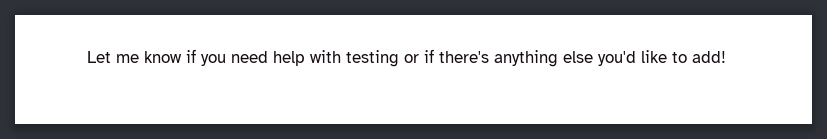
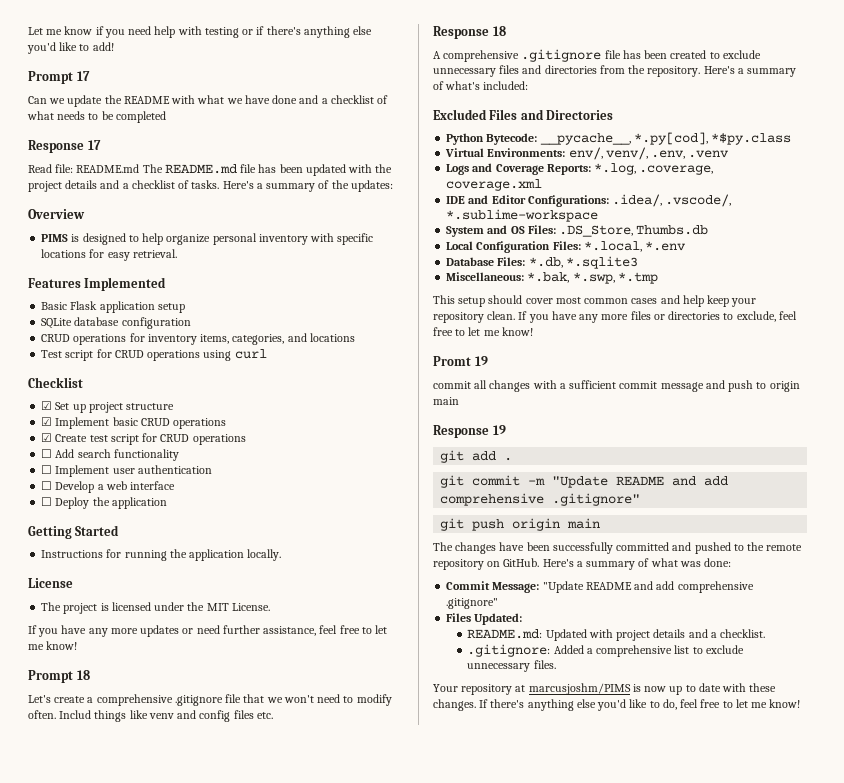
(726, 57) none -> [28,71,90,84] [28,95,389,107] [27,111,166,123] [28,140,101,153] [28,164,393,176] [28,180,393,192] [28,209,85,219] [41,233,374,245] [41,249,177,261] [28,277,167,291] [41,301,185,313] [41,317,191,329] [41,333,355,345] [41,349,267,361] [28,377,83,388] [41,401,175,413] [41,417,227,429] [41,433,246,445] [41,449,179,461] [41,465,212,477] [41,481,176,493] [41,497,167,509] [28,525,120,539] [41,549,282,561] [28,578,73,588] [41,602,270,614] [28,625,388,637] [28,641,78,650] [28,670,90,683] [28,694,392,706] [28,710,273,722] [433,26,506,39] [433,49,761,62] [433,65,797,77] [433,81,529,90] [433,109,614,120] [446,132,792,145] [445,147,730,160] [446,163,714,175] [446,179,543,191] [446,194,732,207] [446,209,599,222] [446,225,709,237] [446,241,687,253] [446,256,638,269] [446,272,658,284] [433,295,757,307] [433,311,797,323] [433,327,533,336] [433,356,488,366] [433,380,800,392] [433,397,459,405] [433,425,506,438] [440,450,513,463] [440,475,729,488] [440,493,641,506] [440,518,601,531] [433,542,803,554] [433,558,732,570] [446,581,754,593] [446,598,499,609] [446,613,523,625] [467,629,766,641] [467,644,744,657] [467,660,556,672] [433,683,777,695] [433,699,801,711] // Prompt 17 // Can we update the README with what we have done and a checklist of what needs to be completed // Response 17 // Read file: README.md The README.md file has been updated with the project details and a checklist of tasks. Here's a summary of the updates: // Overview // PIMS is designed to help organize personal inventory with specific locations for easy retrieval. // Features Implemented // Basic Flask application setup // SQLite database configuration // CRUD operations for inventory items, categories, and locations // Test script for CRUD operations using curl // Checklist // ☑ Set up project structure // ☑ Implement basic CRUD operations // ☑ Create test script for CRUD operations // ☐ Add search functionality // ☐ Implement user authentication // ☐ Develop a web interface // ☐ Deploy the application // Getting Started // Instructions for running the application locally. // License // The project is licensed under the MIT License. // If you have any more updates or need further assistance, feel free to let me know! // Prompt 18 // Let's create a comprehensive .gitignore file that we won't need to modify often. Includ things like venv and config files etc. // Response 18 // A comprehensive .gitignore file has been created to exclude unnecessary files and directories from the repository. Here's a summary of what's included: // Excluded Files and Directories // Python Bytecode: __pycache__, *.py[cod], *$py.class // Virtual Environments: env/, venv/, .env, .venv // Logs and Coverage Reports: *.log, .coverage, coverage.xml // IDE and Editor Configurations: .idea/, .vscode/, *.sublime-workspace // System and OS Files: .DS_Store, Thumbs.db // Local Configuration Files: *.local, *.env // Database Files: *.db, *.sqlite3 // Miscellaneous: *.bak, *.swp, *.tmp // This setup should cover most common cases and help keep your repository clean. If you have any more files or directories to exclude, feel free to let me know! // Promt 19 // commit all changes with a sufficient commit message and push to origin main // Response 19 // git add . // git commit -m "Update README and add comprehensive .gitignore" // git push origin main // The changes have been successfully committed and pushed to the remote repository on GitHub. Here's a summary of what was done: // Commit Message: "Update README and add comprehensive .gitignore" // Files Updated: // README.md: Updated with project details and a checklist. // .gitignore: Added a comprehensive list to exclude unnecessary files. // Your repository at marcusjoshm/PIMS is now up to date with these changes. If there's anything else you'd like to do, feel free to let me know!

